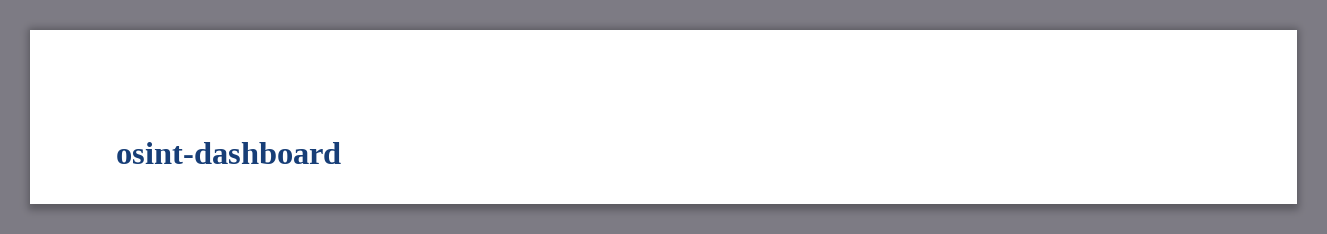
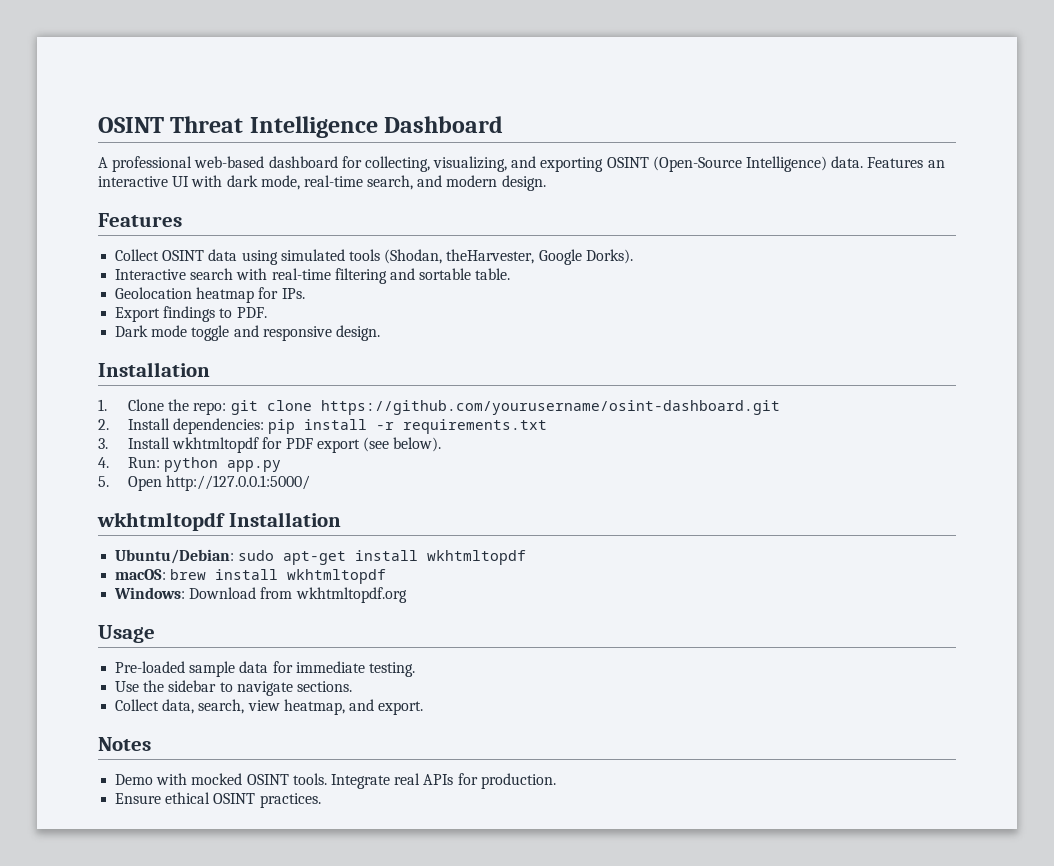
[116,142,341,164] osint-dashboard -> [98,116,504,138] [98,156,945,172] [98,175,546,191] [98,213,182,227] [115,249,633,265] [115,268,511,284] [115,287,305,303] [115,306,267,322] [115,325,380,341] [98,362,210,377] [98,399,780,415] [98,418,548,434] [98,437,442,453] [98,457,282,472] [98,475,311,491] [97,512,341,531] [115,549,527,565] [115,569,387,584] [114,587,407,603] [98,625,155,643] [115,661,415,677] [115,680,352,696] [115,699,424,715] [98,737,151,751] [115,773,556,789] [115,792,321,808] OSINT Threat Intelligence Dashboard // A professional web-based dashboard for collecting, visualizing, and exporting OSINT (Open-Source Intelligence) data. Features an interactive UI with dark mode, real-time search, and modern design. // Features // Collect OSINT data using simulated tools (Shodan, theHarvester, Google Dorks). // Interactive search with real-time filtering and sortable table. // Geolocation heatmap for IPs. // Export findings to PDF. // Dark mode toggle and responsive design. // Installation // 1. Clone the repo: git clone https://github.com/yourusername/osint-dashboard.git // 2. Install dependencies: pip install -r requirements.txt // 3. Install wkhtmltopdf for PDF export (see below). // 4. Run: python app.py // 5. Open http://127.0.0.1:5000/ // wkhtmltopdf Installation // Ubuntu/Debian: sudo apt-get install wkhtmltopdf // macOS: brew install wkhtmltopdf // Windows: Download from wkhtmltopdf.org // Usage // Pre-loaded sample data for immediate testing. // Use the sidebar to navigate sections. // Collect data, search, view heatmap, and export. // Notes // Demo with mocked OSINT tools. Integrate real APIs for production. // Ensure ethical OSINT practices.

